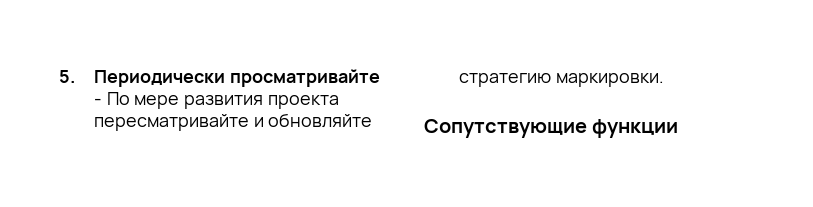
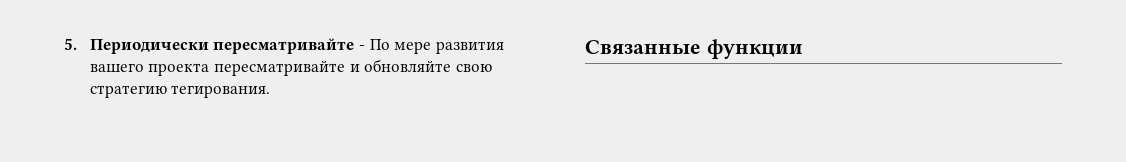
[229,69,380,87] просматривайте -> [213,38,355,54] пересматривайте
(264, 102) none -> [89,63,144,73] вашего
[458,73,664,87] [424,119,587,138] стратегию маркировки. // Сопутствующие -> [455,64,492,72] [89,85,271,98] [585,40,701,54] свою стратегию тегирования. // Связанные

